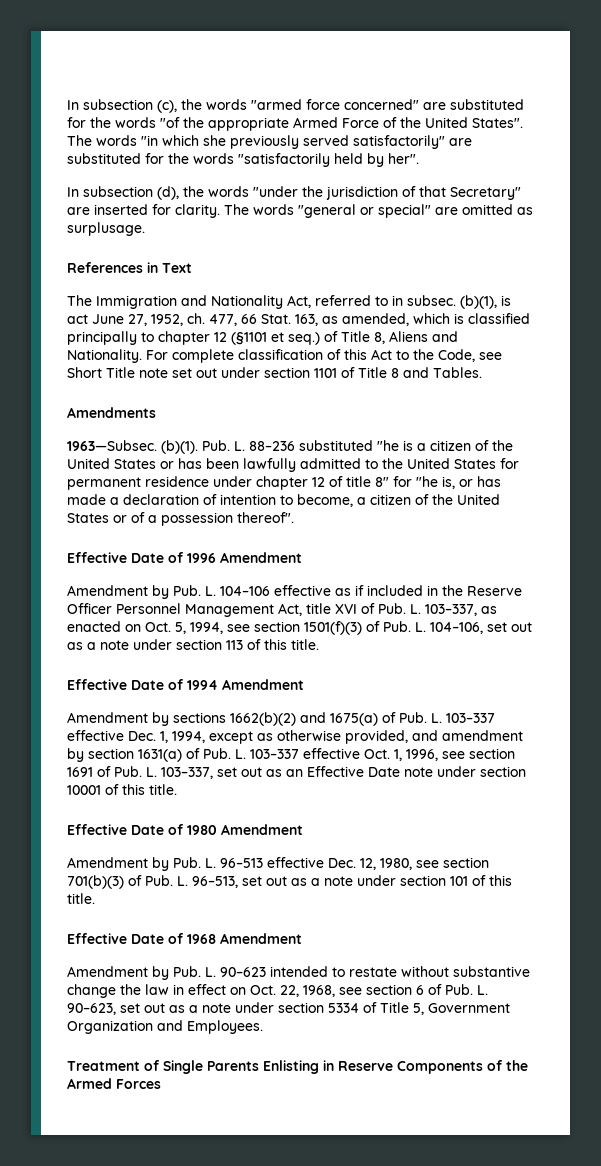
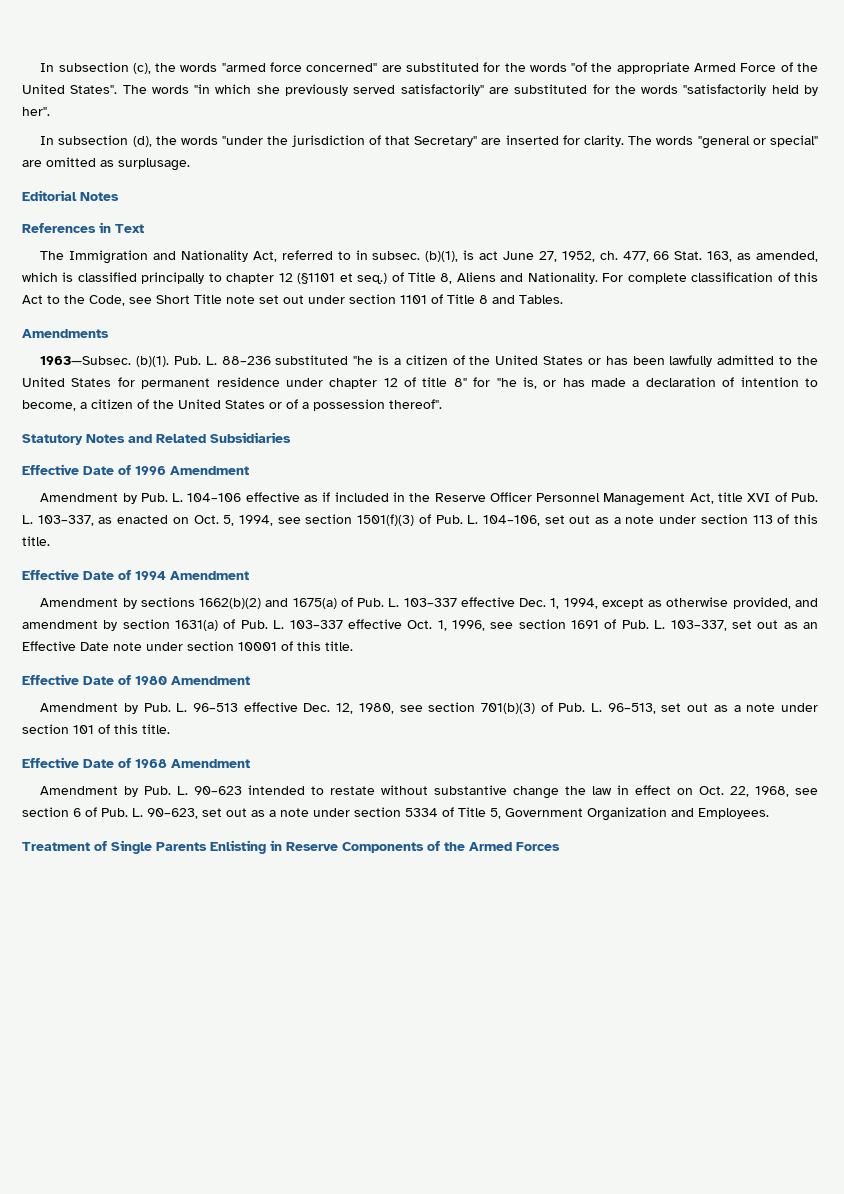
(145, 229) none -> [22,190,119,201] // Editorial Notes
(294, 517) none -> [22,432,291,445] // Statutory Notes and Related Subsidiaries

